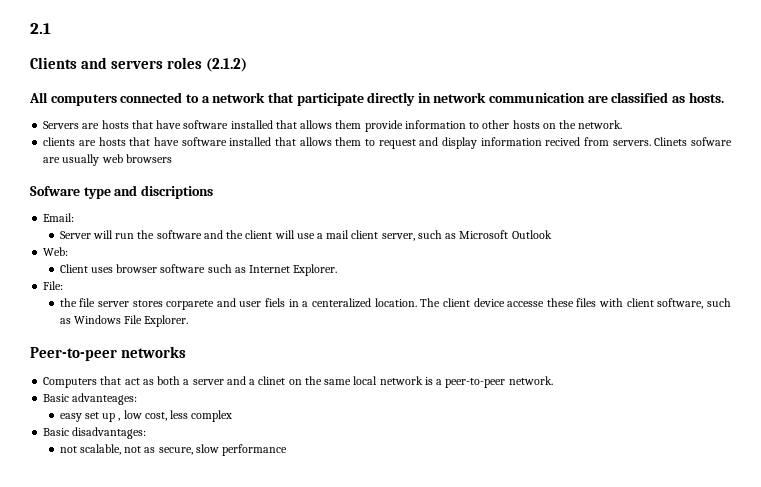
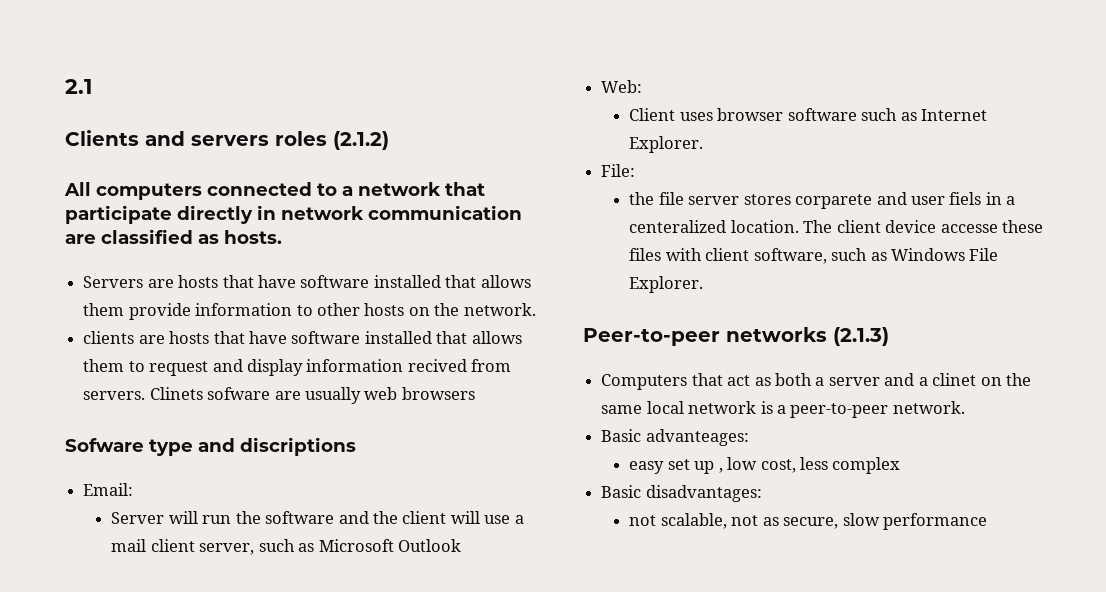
(187, 352) none -> [833,327,889,346] (2.1.3)

